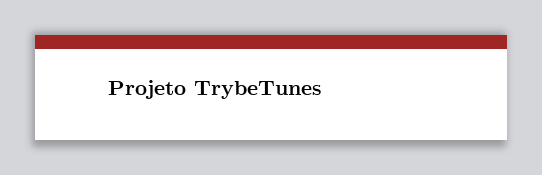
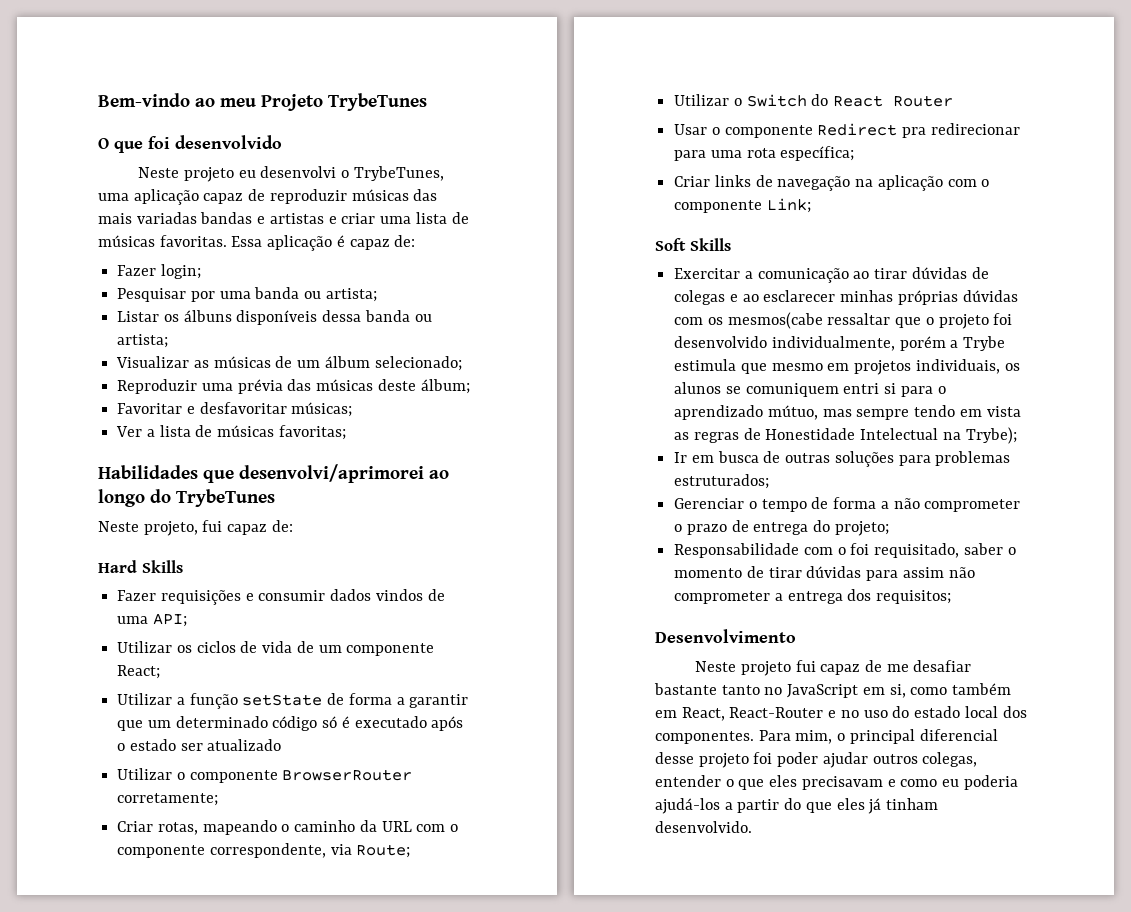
(108, 89) none -> [98,93,256,107] Bem-vindo ao meu
(322, 90) none -> [98,135,282,153] [138,166,444,182] [98,189,438,205] [98,212,469,224] [98,235,416,251] [117,264,201,279] [117,287,377,302] [117,310,432,325] [117,334,169,348] [116,356,462,371] [117,379,470,394] [117,402,353,417] [116,425,346,440] [98,464,449,483] [98,489,275,507] [98,520,293,536] [98,560,183,573] [117,589,445,605] [117,613,187,627] [117,641,435,656] [117,665,161,679] [117,693,469,709] [117,716,464,731] [117,739,282,751] [117,768,413,783] [117,793,219,806] [117,820,459,835] [117,843,411,858] [674,94,954,107] [674,123,1020,138] [674,146,855,161] [674,175,990,191] [674,198,811,213] [655,238,731,251] [674,267,989,283] [674,290,1018,305] [674,312,1013,329] [674,336,1006,351] [674,359,1020,375] [674,382,946,397] [674,405,1021,420] [674,427,1017,444] [674,451,1011,467] [674,474,770,489] [674,497,1021,512] [674,520,889,536] [674,543,1016,558] [674,566,975,581] [674,589,952,604] [655,629,796,643] [695,660,972,676] [654,683,1012,698] [655,706,1027,721] [655,729,998,744] [655,752,978,768] [655,775,1018,790] [655,798,939,814] [655,821,752,833] // O que foi desenvolvido // Neste projeto eu desenvolvi o TrybeTunes, uma aplicação capaz de reproduzir músicas das mais variadas bandas e artistas e criar uma lista de músicas favoritas. Essa aplicação é capaz de: // Fazer login; // Pesquisar por uma banda ou artista; // Listar os álbuns disponíveis dessa banda ou artista; // Visualizar as músicas de um álbum selecionado; // Reproduzir uma prévia das músicas deste álbum; // Favoritar e desfavoritar músicas; // Ver a lista de músicas favoritas; // Habilidades que desenvolvi/aprimorei ao longo do TrybeTunes // Neste projeto, fui capaz de: // Hard Skills // Fazer requisições e consumir dados vindos de uma API; // Utilizar os ciclos de vida de um componente React; // Utilizar a função setState de forma a garantir que um determinado código só é executado após o estado ser atualizado // Utilizar o componente BrowserRouter corretamente; // Criar rotas, mapeando o caminho da URL com o componente correspondente, via Route; // Utilizar o Switch do React Router // Usar o componente Redirect pra redirecionar para uma rota específica; // Criar links de navegação na aplicação com o componente Link; // Soft Skills // Exercitar a comunicação ao tirar dúvidas de colegas e ao esclarecer minhas próprias dúvidas com os mesmos(cabe ressaltar que o projeto foi desenvolvido individualmente, porém a Trybe estimula que mesmo em projetos individuais, os alunos se comuniquem entri si para o aprendizado mútuo, mas sempre tendo em vista as regras de Honestidade Intelectual na Trybe); // Ir em busca de outras soluções para problemas estruturados; // Gerenciar o tempo de forma a não comprometer o prazo de entrega do projeto; // Responsabilidade com o foi requisitado, saber o momento de tirar dúvidas para assim não comprometer a entrega dos requisitos; // Desenvolvimento // Neste projeto fui capaz de me desafiar bastante tanto no JavaScript em si, como também em React, React-Router e no uso do estado local dos componentes. Para mim, o principal diferencial desse projeto foi poder ajudar outros colegas, entender o que eles precisavam e como eu poderia ajudá-los a partir do que eles já tinham desenvolvido.

